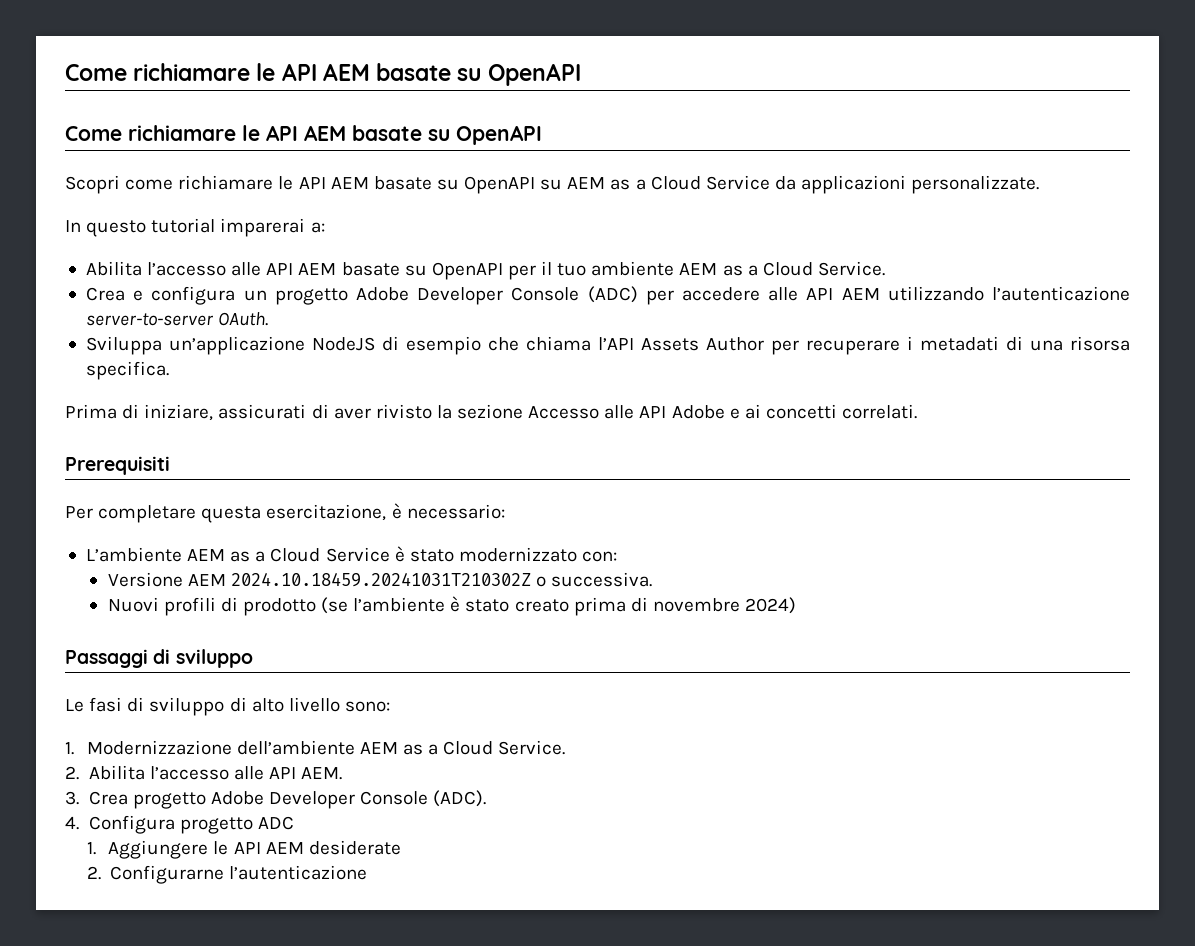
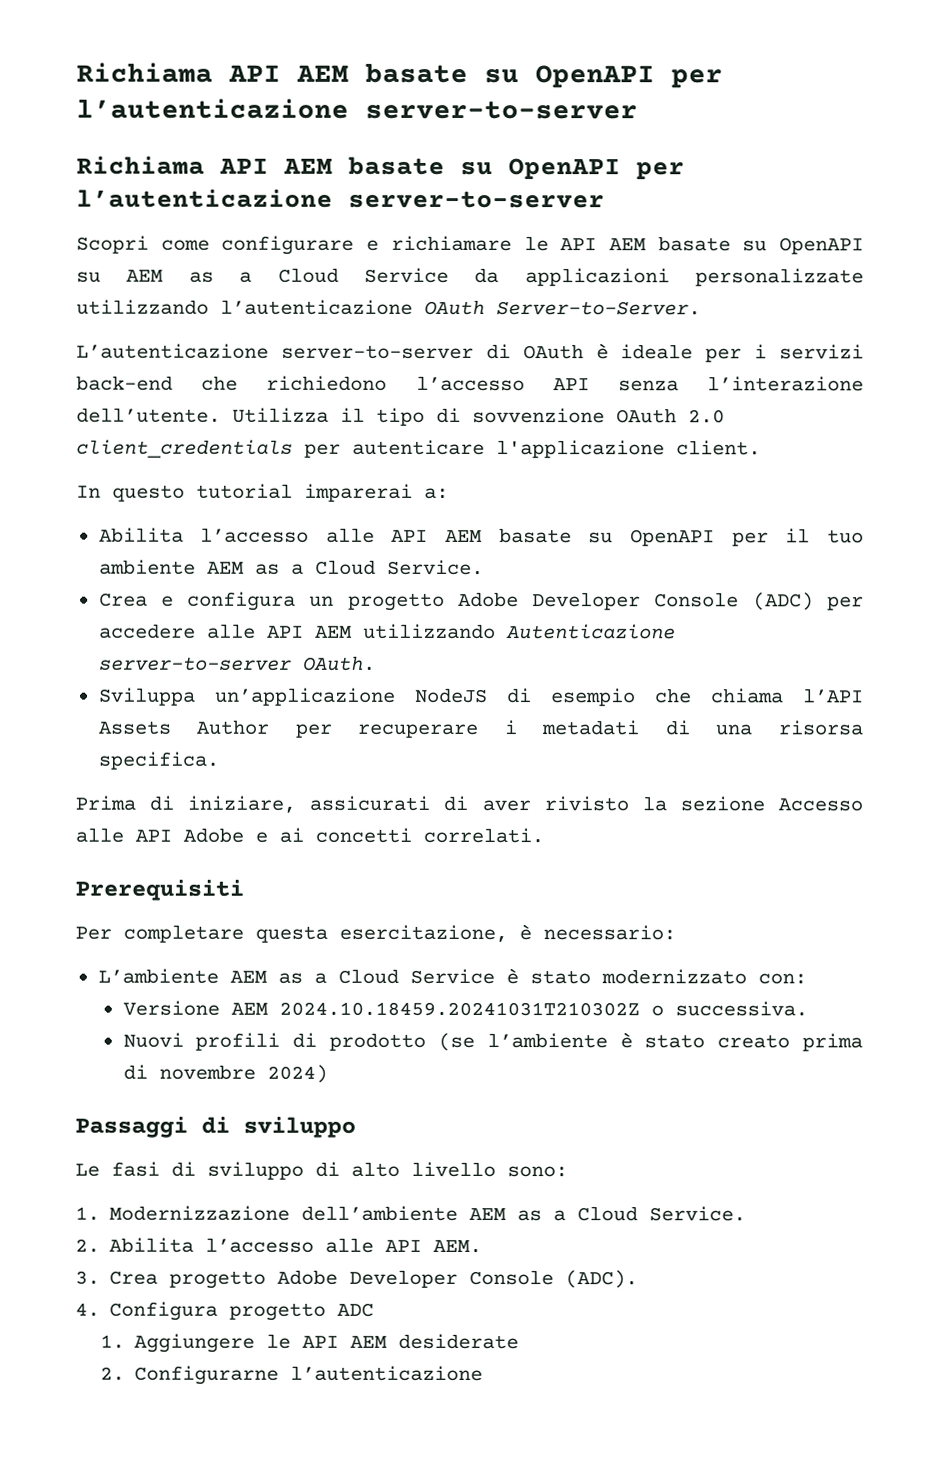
[65,63,582,86] [65,125,542,145] Come richiamare le API AEM basate su OpenAPI // Come richiamare le API AEM basate su OpenAPI -> [76,62,723,89] [76,98,638,120] [76,155,685,180] [76,188,605,209] Richiama API AEM basate su OpenAPI per l’autenticazione server-to-server // Richiama API AEM basate su OpenAPI per l’autenticazione server-to-server
(174, 184) none -> [221,235,380,255] configurare e
[911,175,1040,194] personalizzate. -> [695,268,864,287] [76,299,701,316] [76,343,864,363] [76,375,864,392] [76,407,725,426] [76,439,761,459] personalizzate utilizzando l’autenticazione OAuth Server-to-Server. // L’autenticazione server-to-server di OAuth è ideale per i servizi back-end che richiedono l’accesso API senza l’interazione dell’utente. Utilizza il tipo di sovvenzione OAuth 2.0 client_credentials per autenticare l'applicazione client.
[992,286,1131,301] l’autenticazione -> [505,624,676,640] Autenticazione

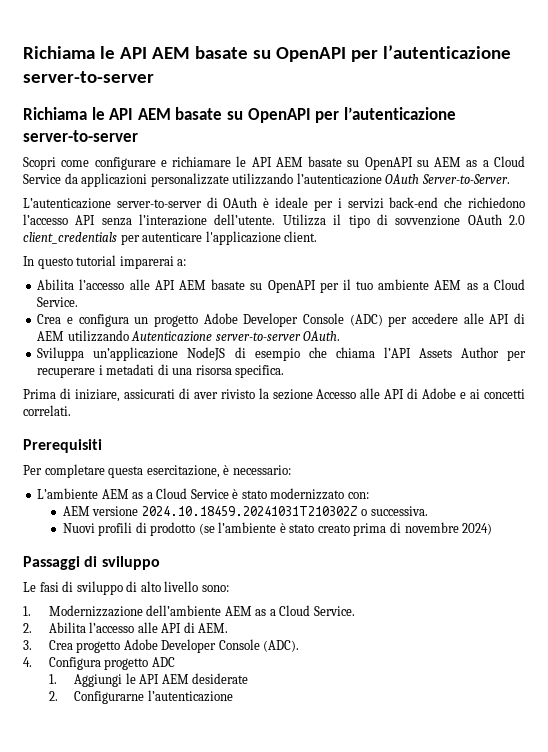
[76,62,213,83] Richiama -> [23,46,115,59] Richiama le
(205, 165) none -> [91,107,105,120] le
(304, 631) none -> [513,313,525,324] di
(172, 835) none -> [407,388,419,399] di
[122,1000,268,1016] Versione AEM -> [62,506,139,516] AEM versione
(423, 1245) none -> [183,622,195,633] di
[134,1333,256,1353] Aggiungere -> [74,674,123,687] Aggiungi

